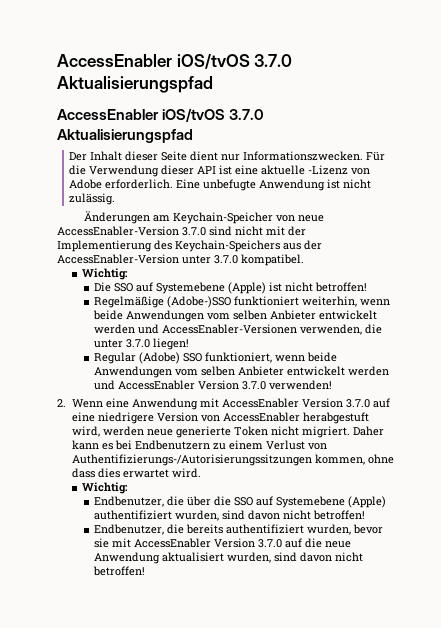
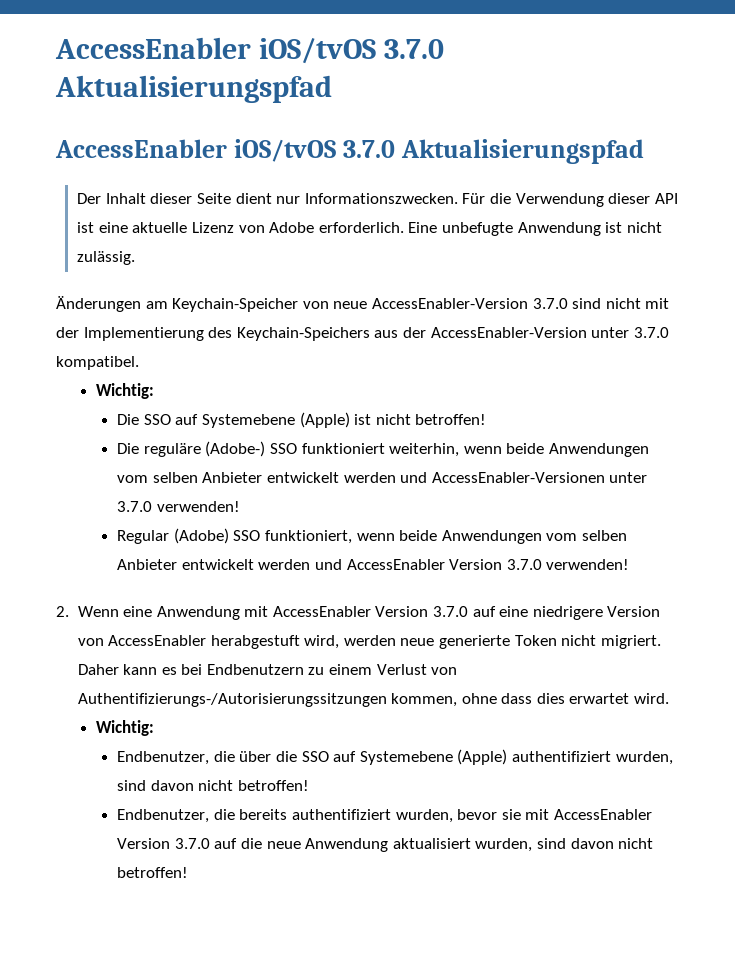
[308,165,349,175] -Lizenz -> [192,222,235,233] Lizenz
[93,296,231,308] Regelmäßige (Adobe-)SSO -> [117,441,298,457] Die reguläre (Adobe-) SSO
[299,324,382,335] [93,338,189,350] verwenden, die unter 3.7.0 liegen! -> [609,472,648,483] [117,501,240,512] unter 3.7.0 verwenden!

